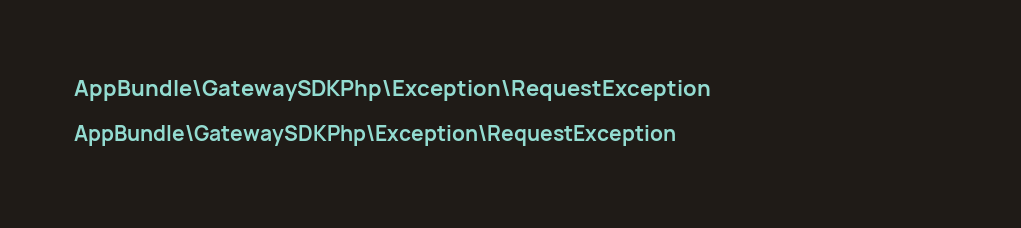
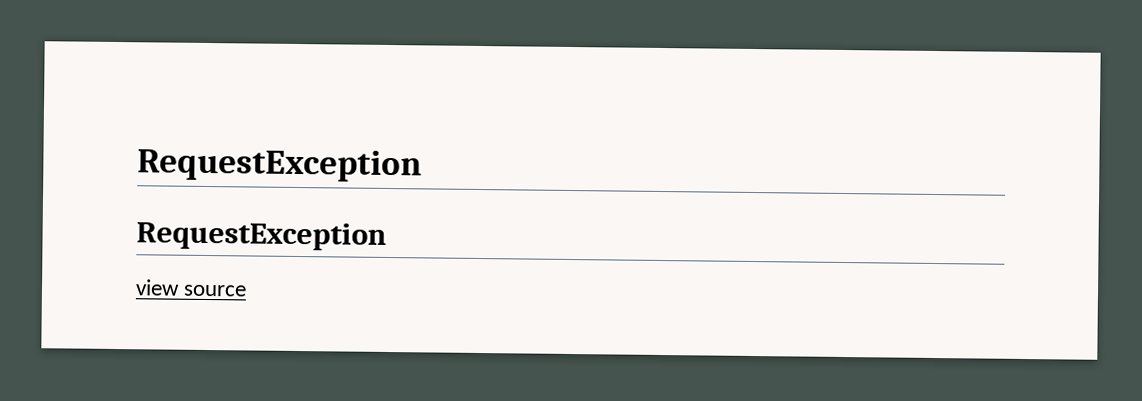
[74,80,711,101] [74,125,676,146] AppBundle\GatewaySDKPhp\Exception\RequestException // AppBundle\GatewaySDKPhp\Exception\RequestException -> [137,148,422,183] [136,221,387,251] [135,279,248,297] RequestException // RequestException // view source

